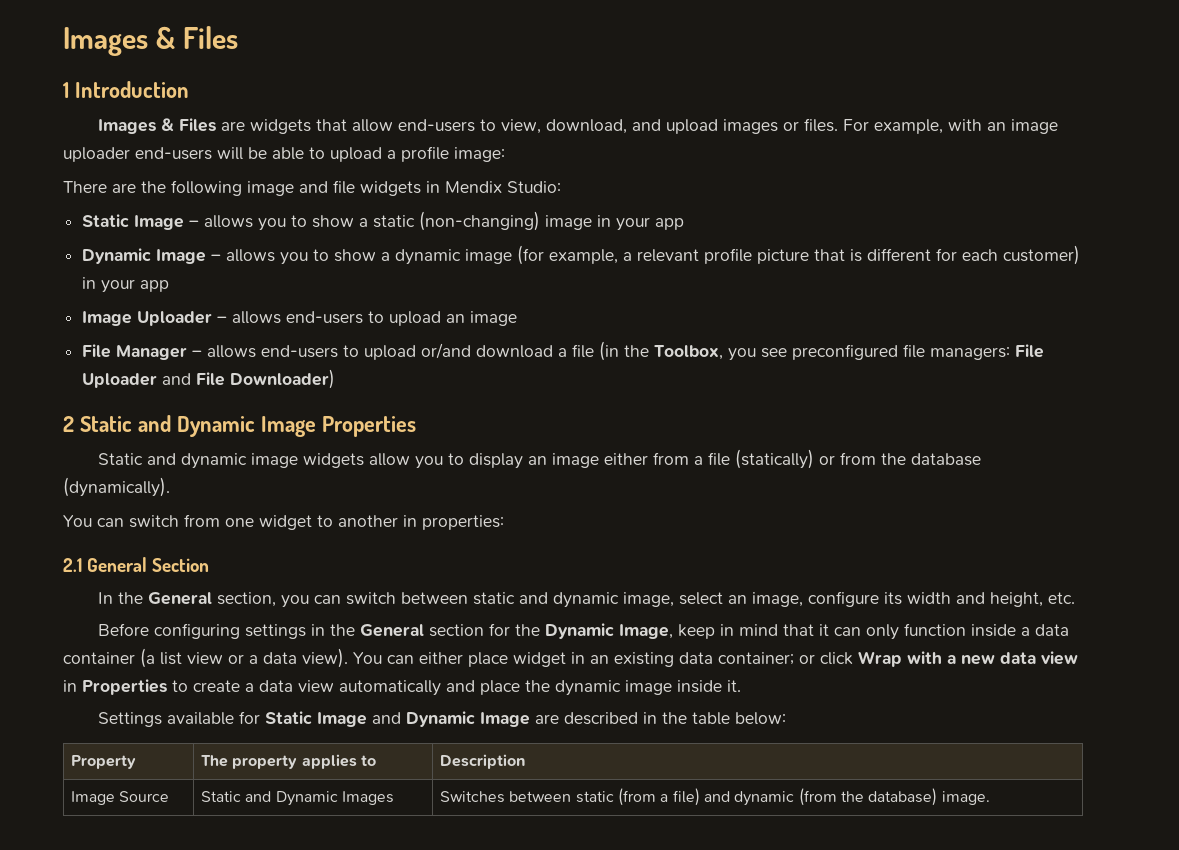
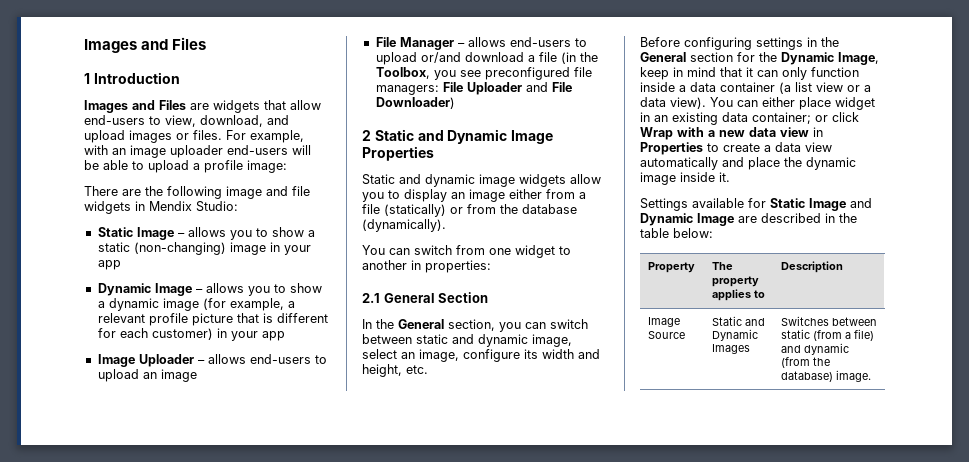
[63,26,175,56] Images & -> [84,39,169,53] Images and
[160,118,174,131] & -> [132,100,155,110] and

